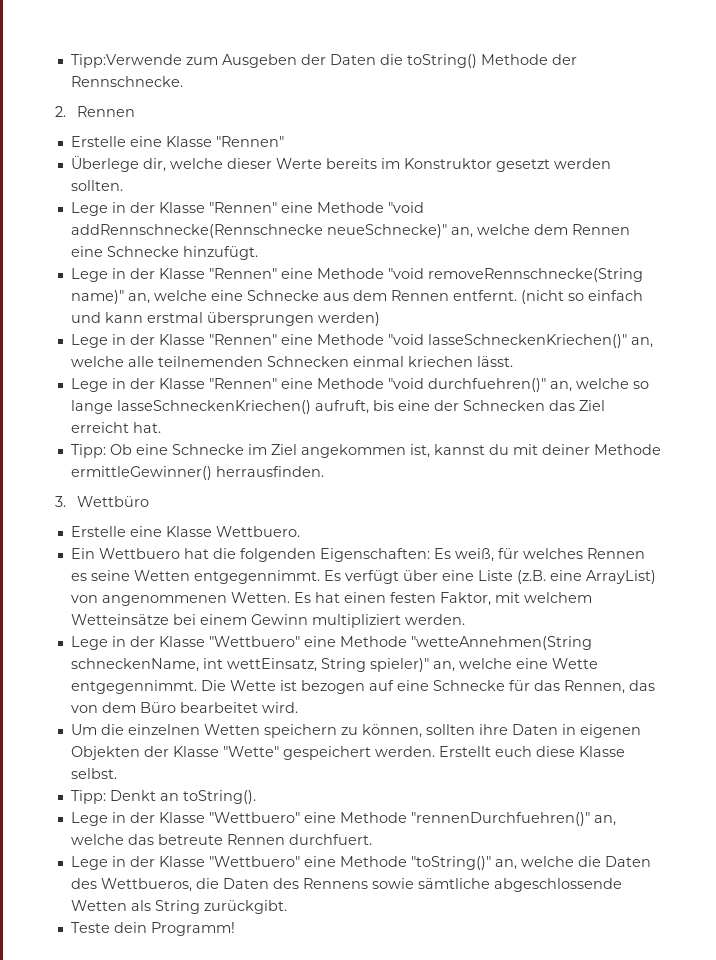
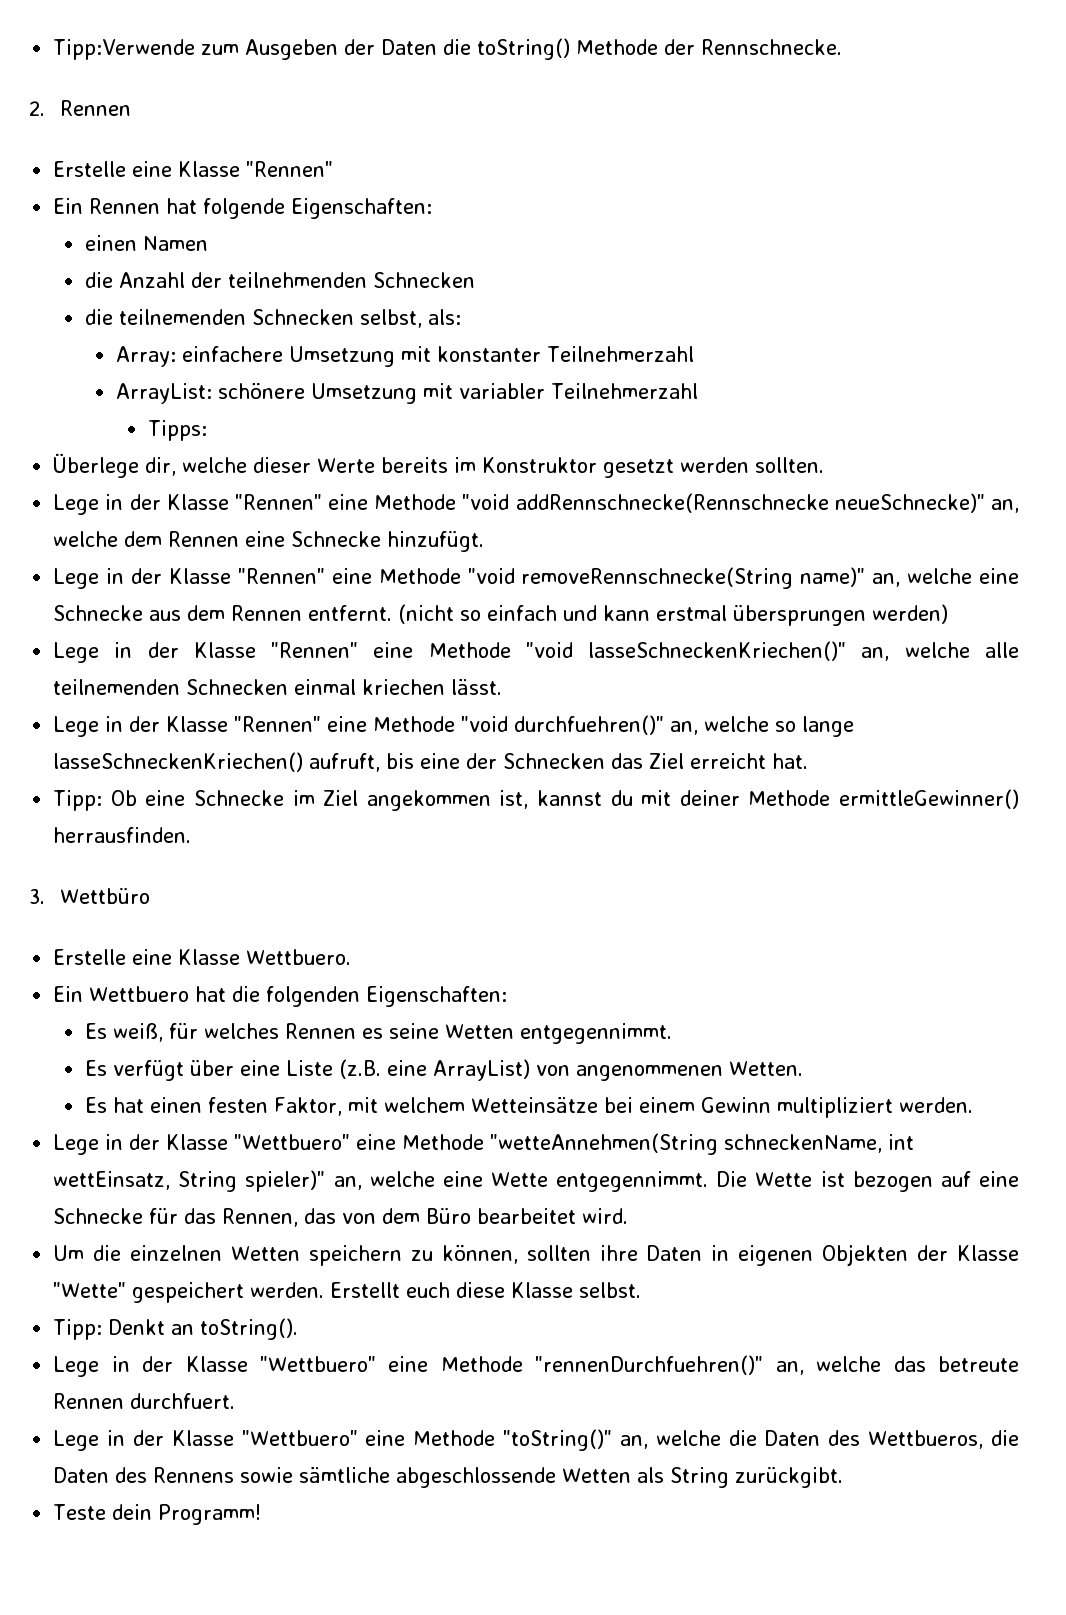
(284, 141) none -> [53,198,433,219] [84,235,208,251] [84,272,475,288] [84,309,461,328] [116,346,695,367] [116,382,699,404] [147,420,207,441] // Ein Rennen hat folgende Eigenschaften: // einen Namen // die Anzahl der teilnehmenden Schnecken // die teilnemenden Schnecken selbst, als: // Array: einfachere Umsetzung mit konstanter Teilnehmerzahl // ArrayList: schönere Umsetzung mit variabler Teilnehmerzahl // Tipps:
(430, 555) none -> (508, 996) //
(320, 577) none -> (672, 1033) //
(290, 597) none -> (803, 1068) //

